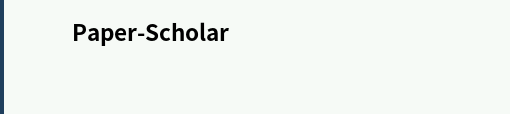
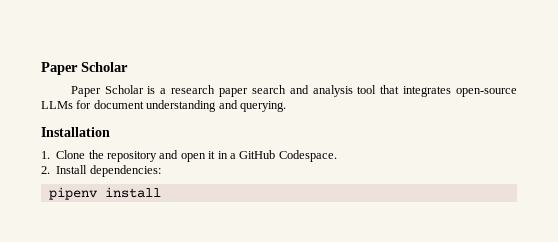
[72,22,229,46] Paper-Scholar -> [41,62,128,75] [70,85,517,97] [41,100,286,112] [41,127,110,137] [41,150,337,162] [41,165,161,177] [48,187,161,200] Paper Scholar // Paper Scholar is a research paper search and analysis tool that integrates open-source LLMs for document understanding and querying. // Installation // 1. Clone the repository and open it in a GitHub Codespace. // 2. Install dependencies: // pipenv install

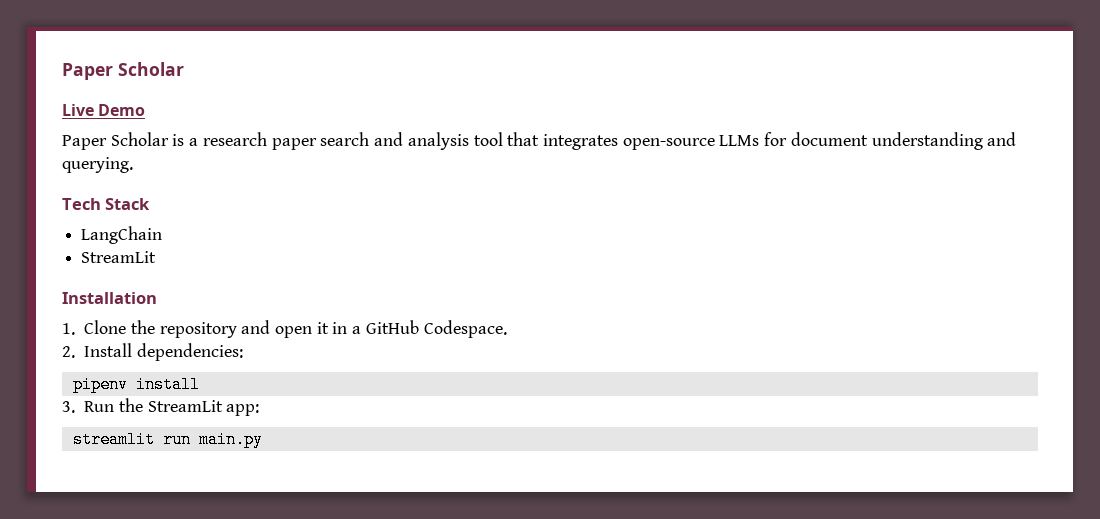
[41,62,128,75] Paper Scholar -> [62,62,184,80] [62,104,146,116] Paper Scholar // Live Demo
(286, 106) none -> [62,198,151,210] [81,226,163,244] [81,251,157,263] // Tech Stack // LangChain // StreamLit
(161, 192) none -> [62,398,260,416] [72,431,263,448] // 3. Run the StreamLit app: // streamlit run main.py

